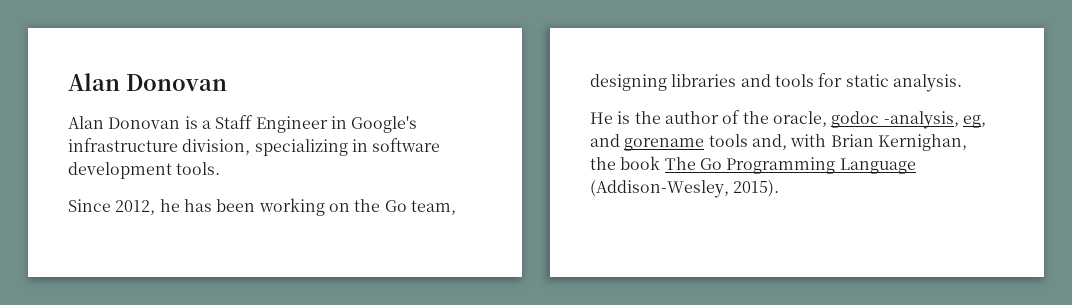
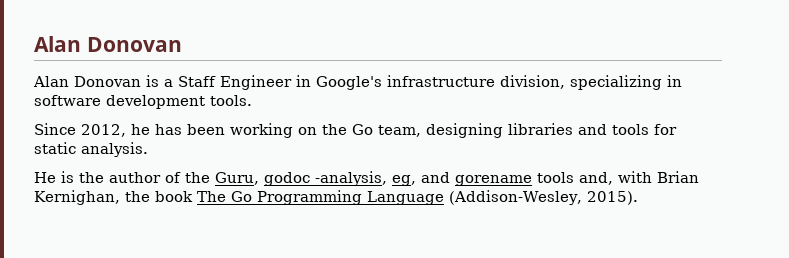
[772,111,827,127] oracle, -> [215,172,259,185] Guru,

